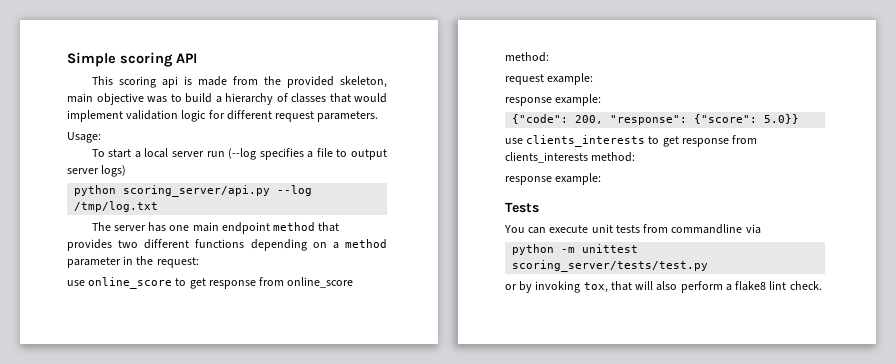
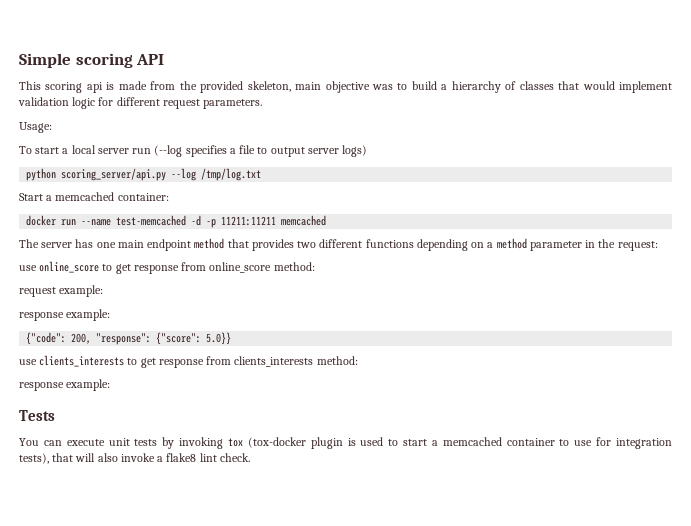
(159, 206) none -> [19,192,169,201] [26,215,327,228] // Start a memcached container: // docker run --name test-memcached -d -p 11211:11211 memcached
[643,224,761,234] [512,244,639,255] [512,260,709,272] [505,281,608,293] from commandline via // python -m unittest scoring_server/tests/test.py // or by invoking tox, -> [162,437,673,449] [19,453,49,464] by invoking tox (tox-docker plugin is used to start a memcached container to use for integration tests),
[680,281,723,293] perform -> [120,453,155,462] invoke

